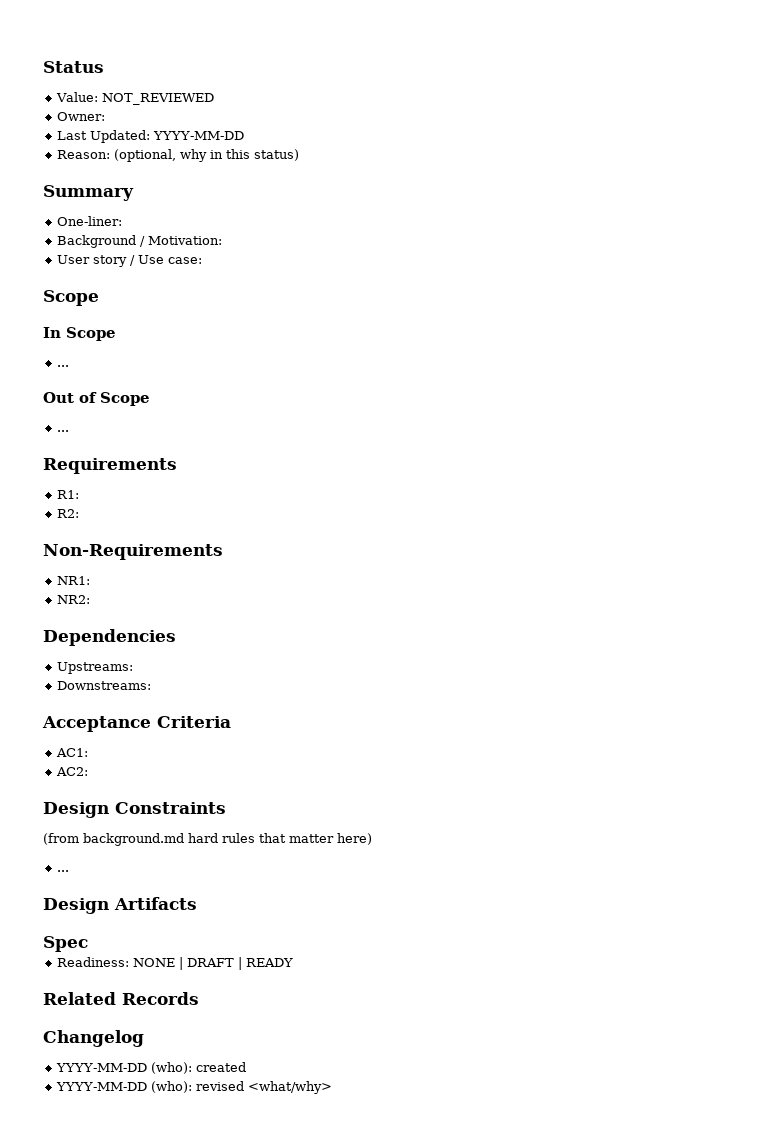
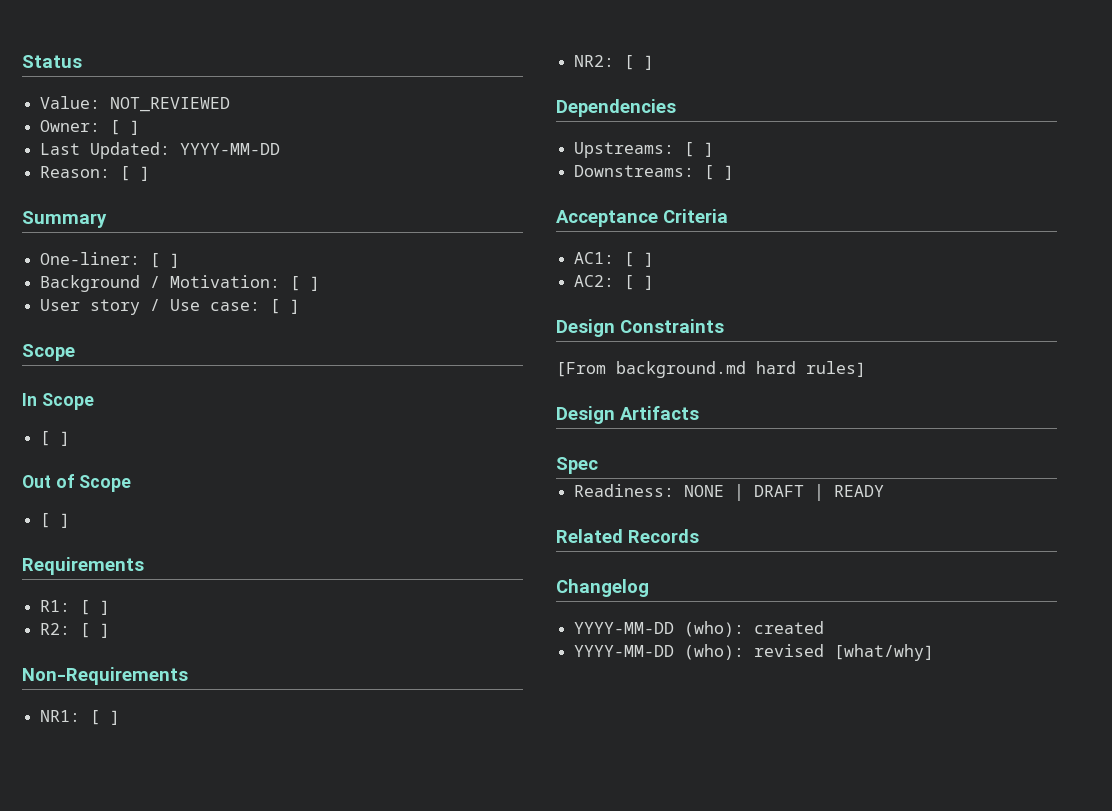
(105, 116) none -> [110,120,141,135] [ ]
[113,149,299,162] (optional, why in this status) -> [120,166,151,181] [ ]
(122, 221) none -> [150,253,181,268] [ ]
(222, 240) none -> [290,276,321,291] [ ]
(202, 260) none -> [270,299,301,314] [ ]
[56,365,69,367] ... -> [40,431,71,446] [ ]
[56,430,69,432] ... -> [40,513,71,528] [ ]
(79, 494) none -> [80,600,111,615] [ ]
(79, 513) none -> [80,623,111,638] [ ]
(90, 580) none -> [90,710,121,725] [ ]
(90, 599) none -> [624,55,655,70] [ ]
(133, 668) none -> [684,142,715,157] [ ]
(151, 685) none -> [704,165,735,180] [ ]
(88, 752) none -> [624,252,655,267] [ ]
(88, 771) none -> [624,275,655,290] [ ]
[43,833,79,845] (from -> [556,362,606,377] [From
[222,833,372,845] [56,870,69,872] rules that matter here) // ... -> [806,361,866,377] rules]
[247,1081,332,1094] <what/why> -> [834,644,935,661] [what/why]

